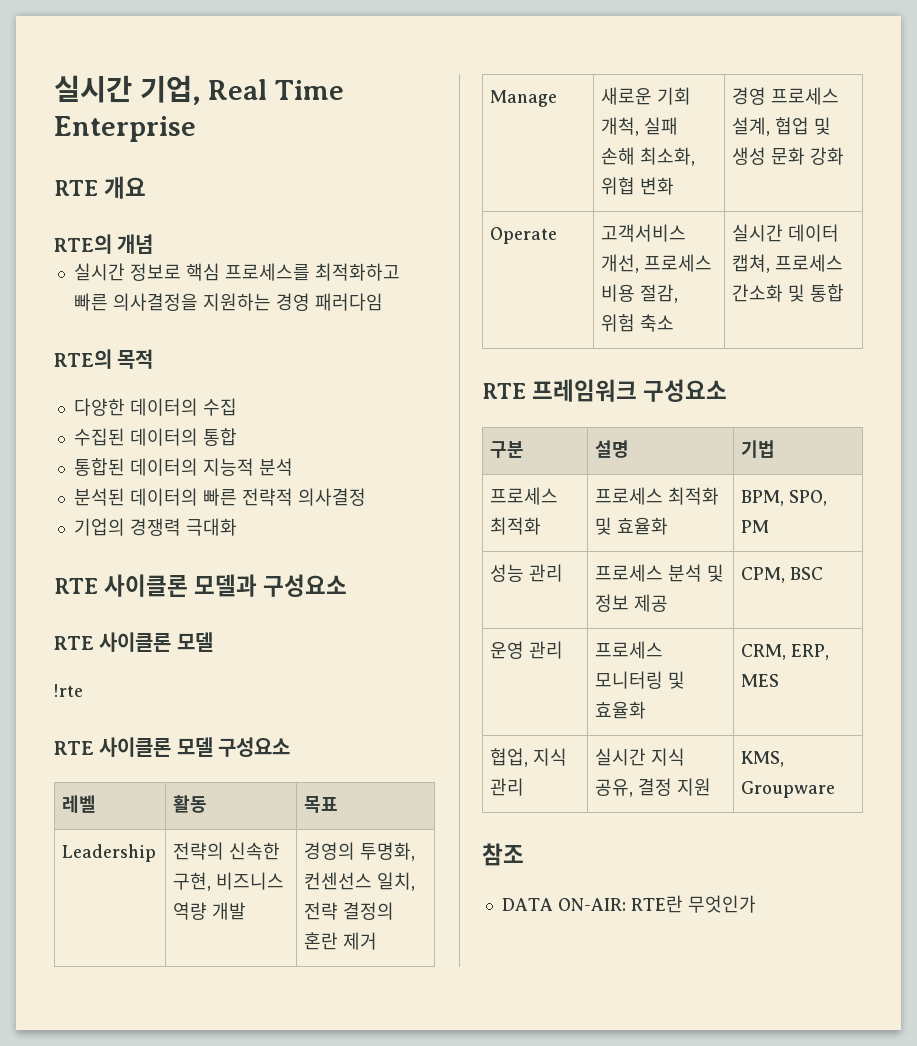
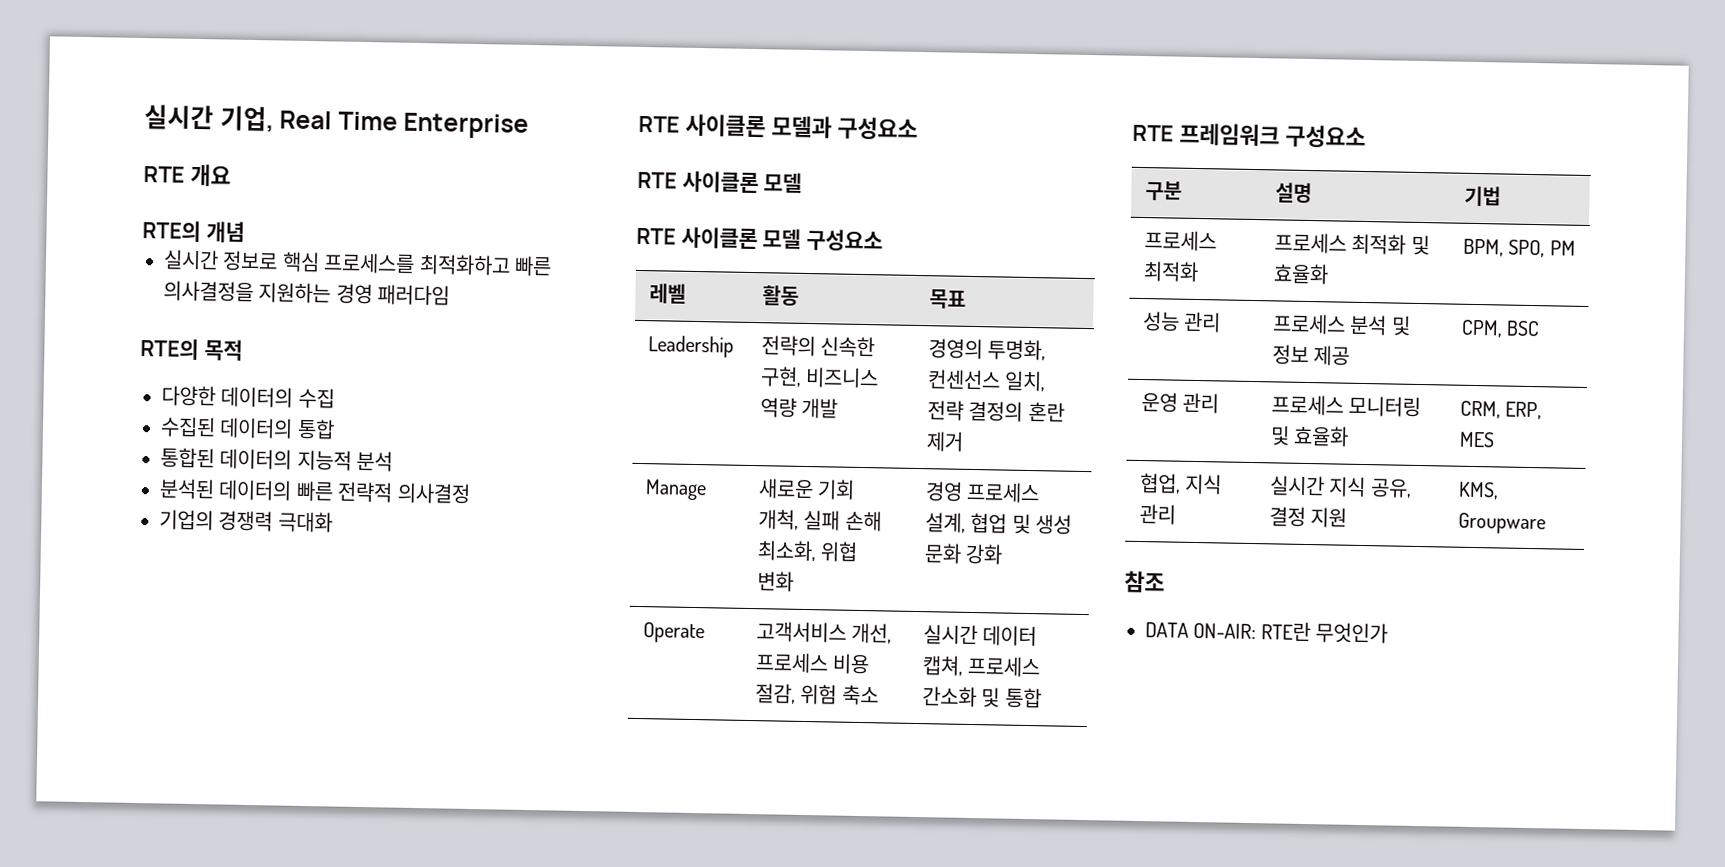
[54,684,83,697] // !rte -> (803, 183) none

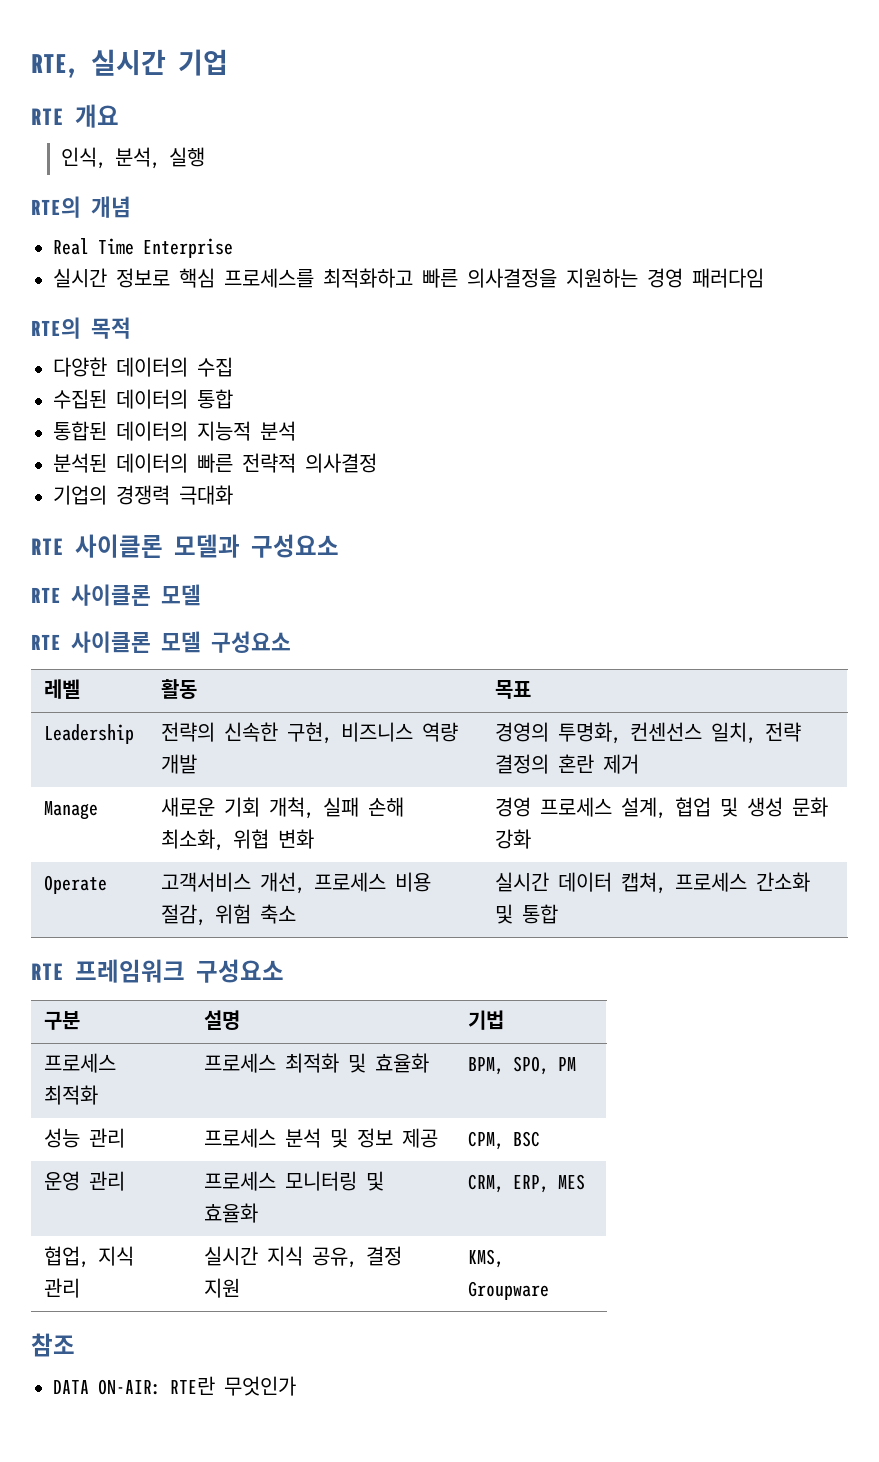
[144,104,530,139] 실시간 기업, Real Time Enterprise -> [31,49,228,78] RTE, 실시간 기업
(231, 175) none -> [60,147,205,169] // 인식, 분석, 실행
(245, 232) none -> [53,238,233,258] // Real Time Enterprise

